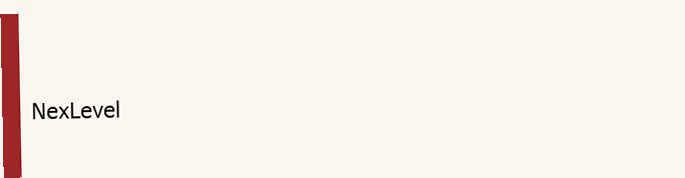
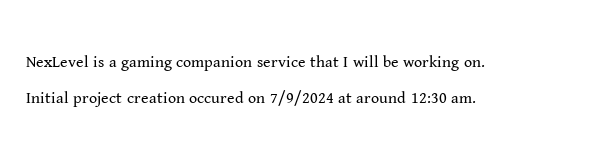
(121, 110) none -> [93,55,485,71] [26,90,476,107] is a gaming companion service that I will be working on. // Initial project creation occured on 7/9/2024 at around 12:30 am.

